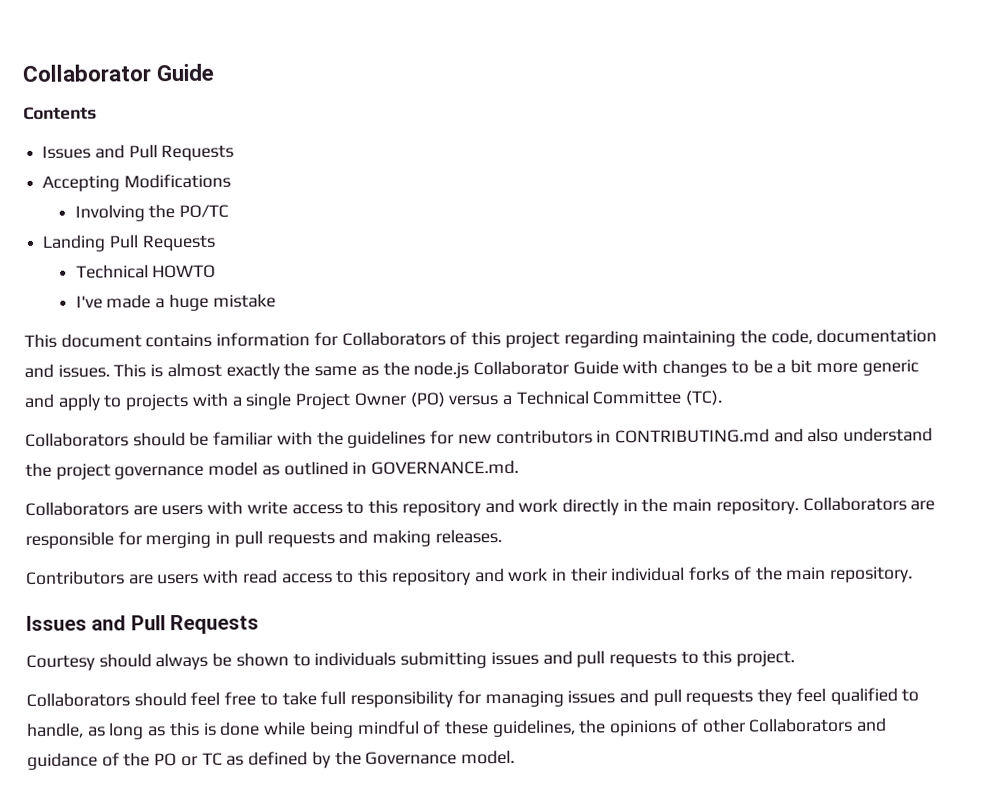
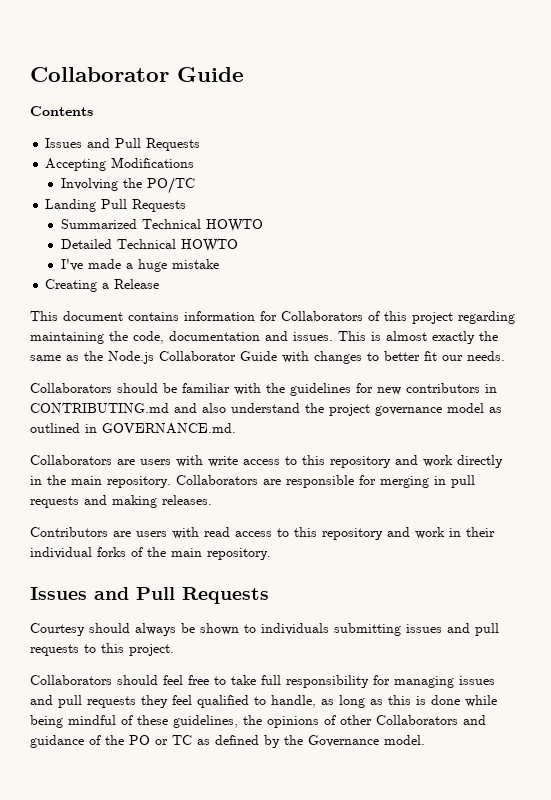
(216, 243) none -> [60,219,263,232] [60,239,112,249] Summarized Technical HOWTO // Detailed
(276, 300) none -> [45,279,160,292] // Creating a Release
[413,361,470,379] node.js -> [108,351,154,364] Node.js
[752,359,919,376] [24,390,724,411] be a bit more generic and apply to projects with a single Project Owner (PO) versus a Technical Committee (TC). -> [384,351,505,361] better fit our needs.

